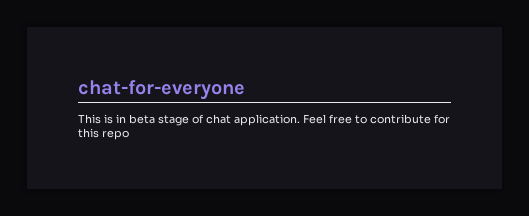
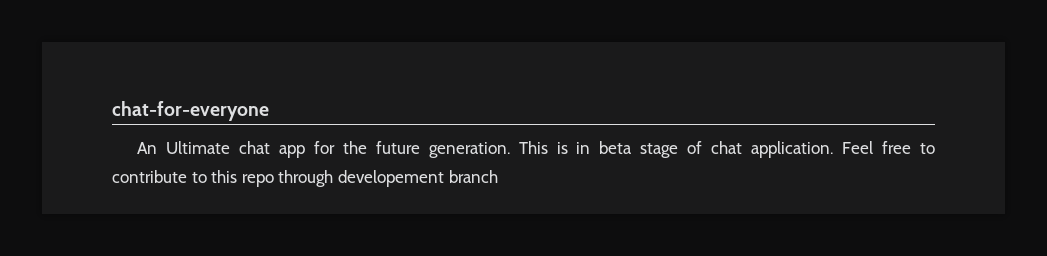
(245, 90) none -> [137,141,510,158] An Ultimate chat app for the future generation.
[434,114,450,124] for -> [191,172,207,183] to
(129, 135) none -> [278,170,498,187] through developement branch

